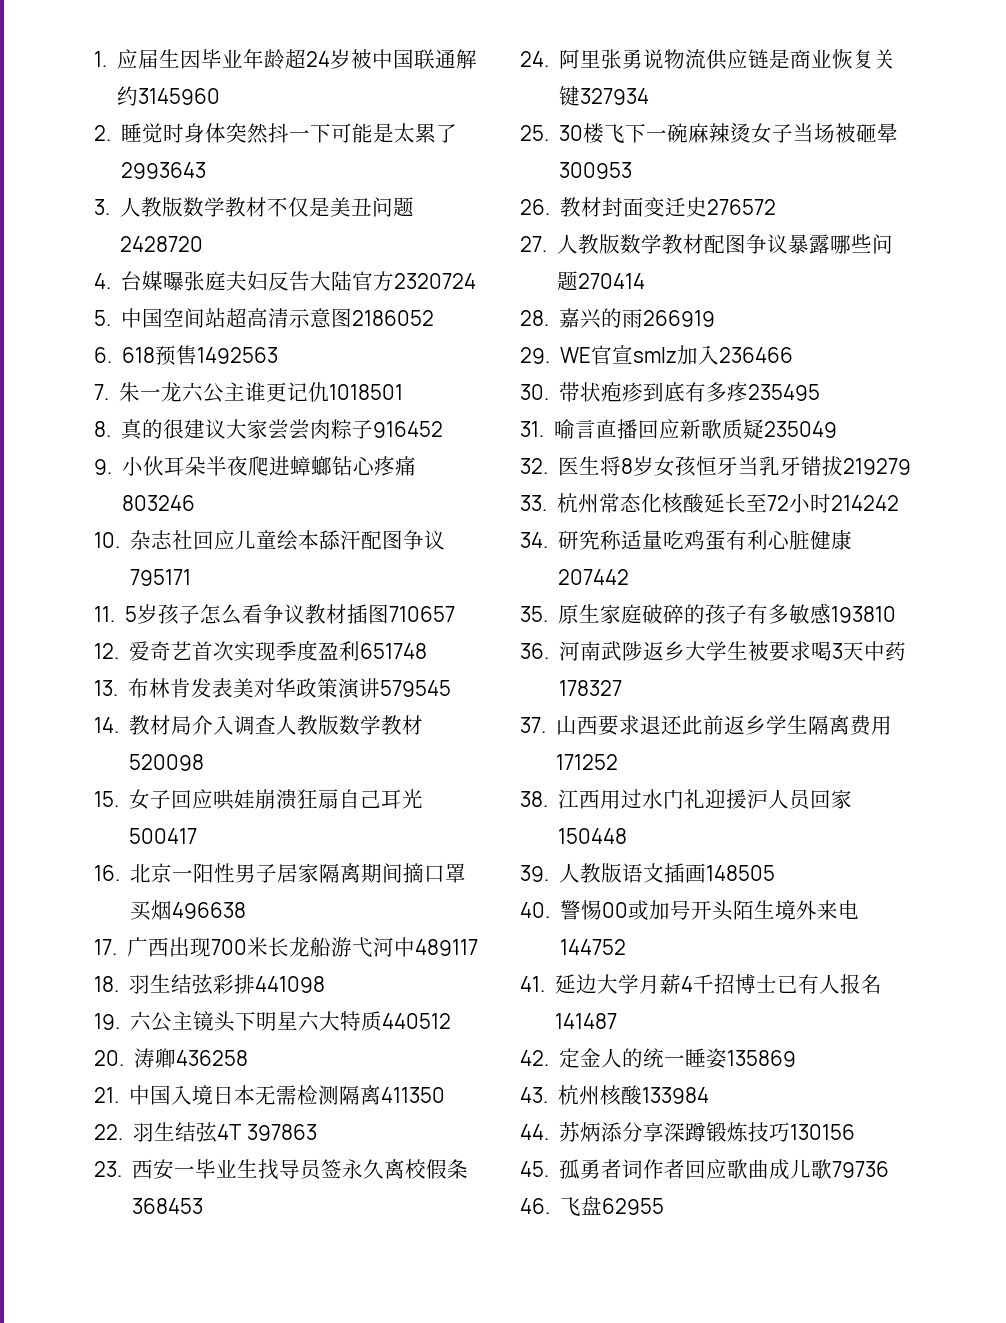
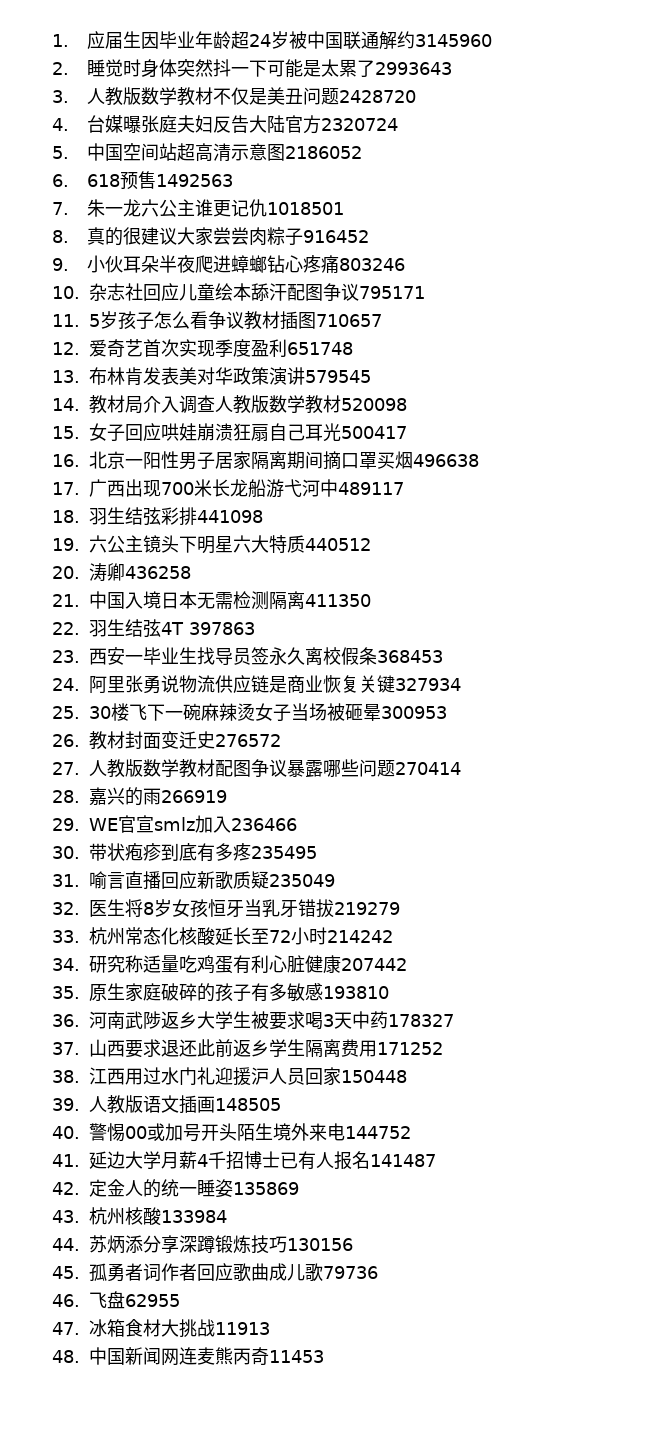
(665, 1206) none -> [52,1319,270,1338] [52,1347,324,1366] // 47.冰箱食材大挑战11913 // 48.中国新闻网连麦熊丙奇11453

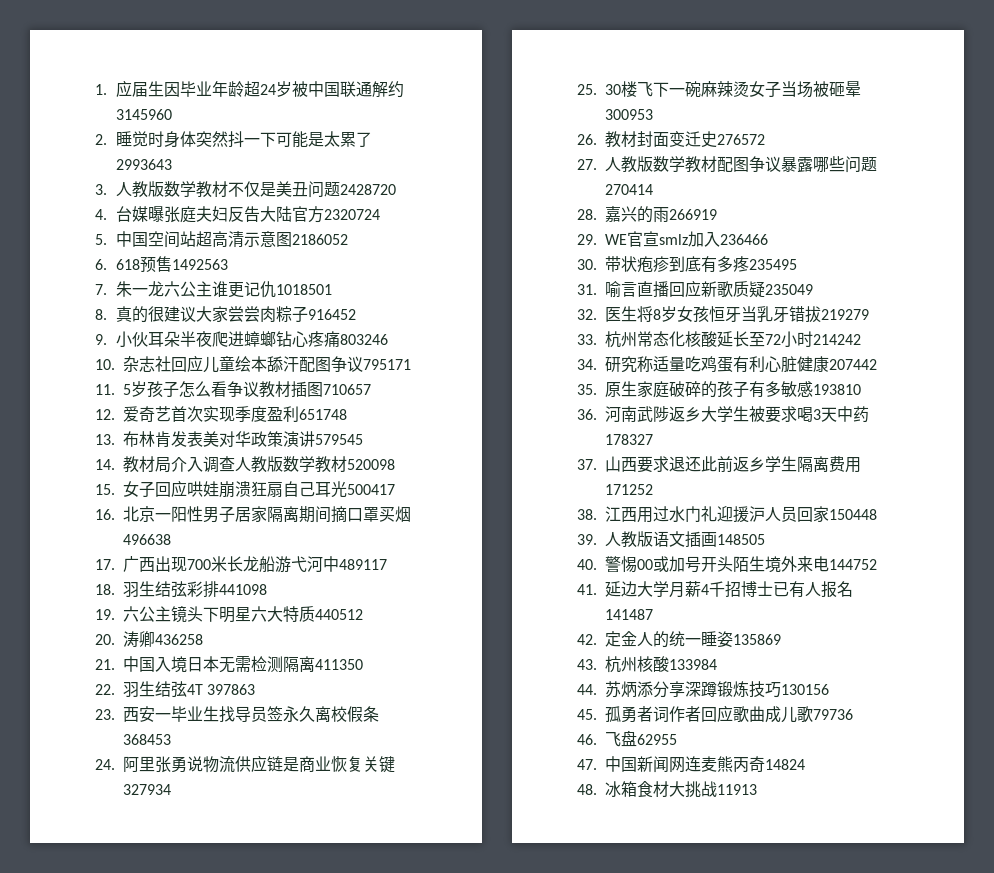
[89,1319,270,1338] [52,1350,80,1363] 冰箱食材大挑战11913 // 48. -> (597, 764) none
[269,1350,324,1363] 11453 -> [765,759,805,770] [577,781,757,798] 14824 // 48.冰箱食材大挑战11913

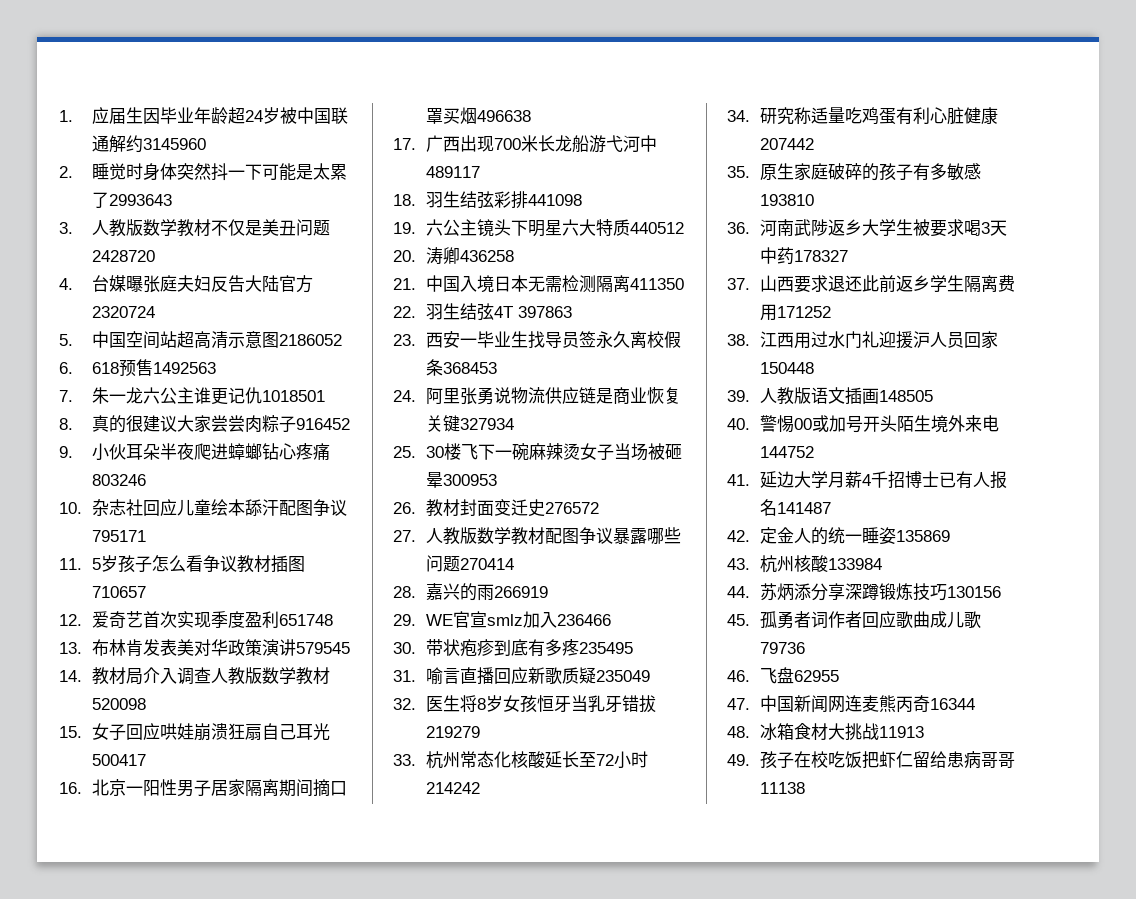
[765,759,805,770] 14824 -> [929,698,975,710] 16344
(757, 789) none -> [727,751,1015,769] [759,782,805,794] // 49.孩子在校吃饭把虾仁留给患病哥哥11138

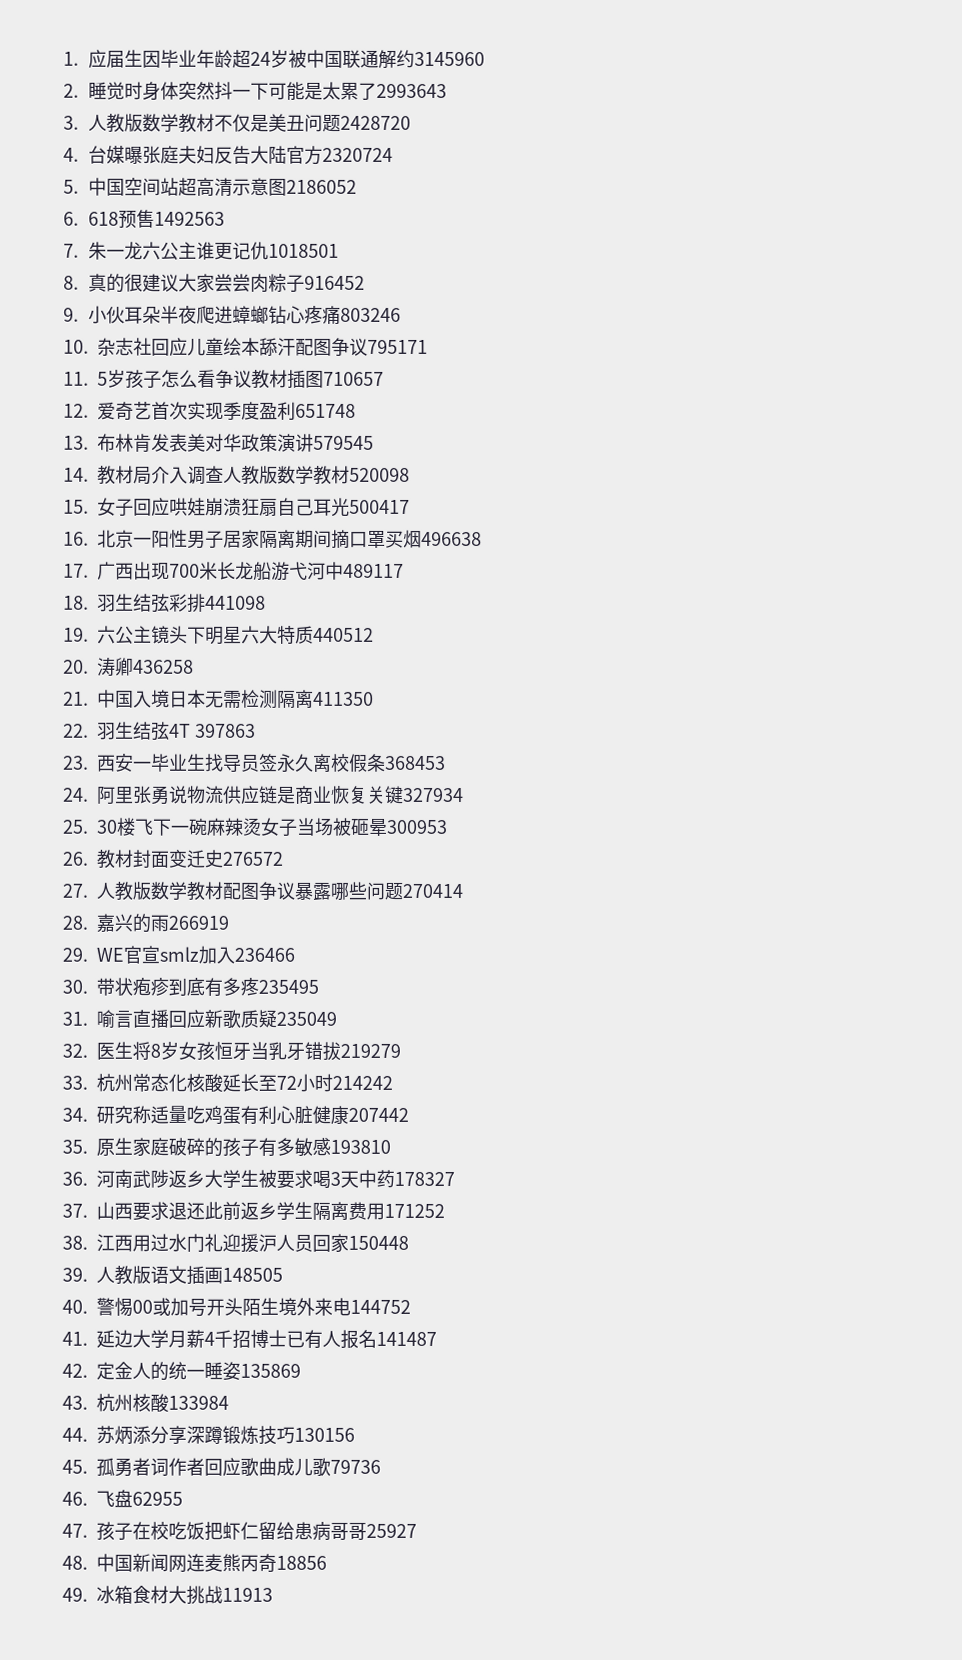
[759,695,975,713] [727,723,924,741] [727,754,750,766] 中国新闻网连麦熊丙奇16344 // 48.冰箱食材大挑战11913 // 49. -> (88, 1530) none
[759,782,805,794] 11138 -> [366,1523,417,1538] [62,1553,327,1573] [62,1585,273,1605] 25927 // 48.中国新闻网连麦熊丙奇18856 // 49.冰箱食材大挑战11913

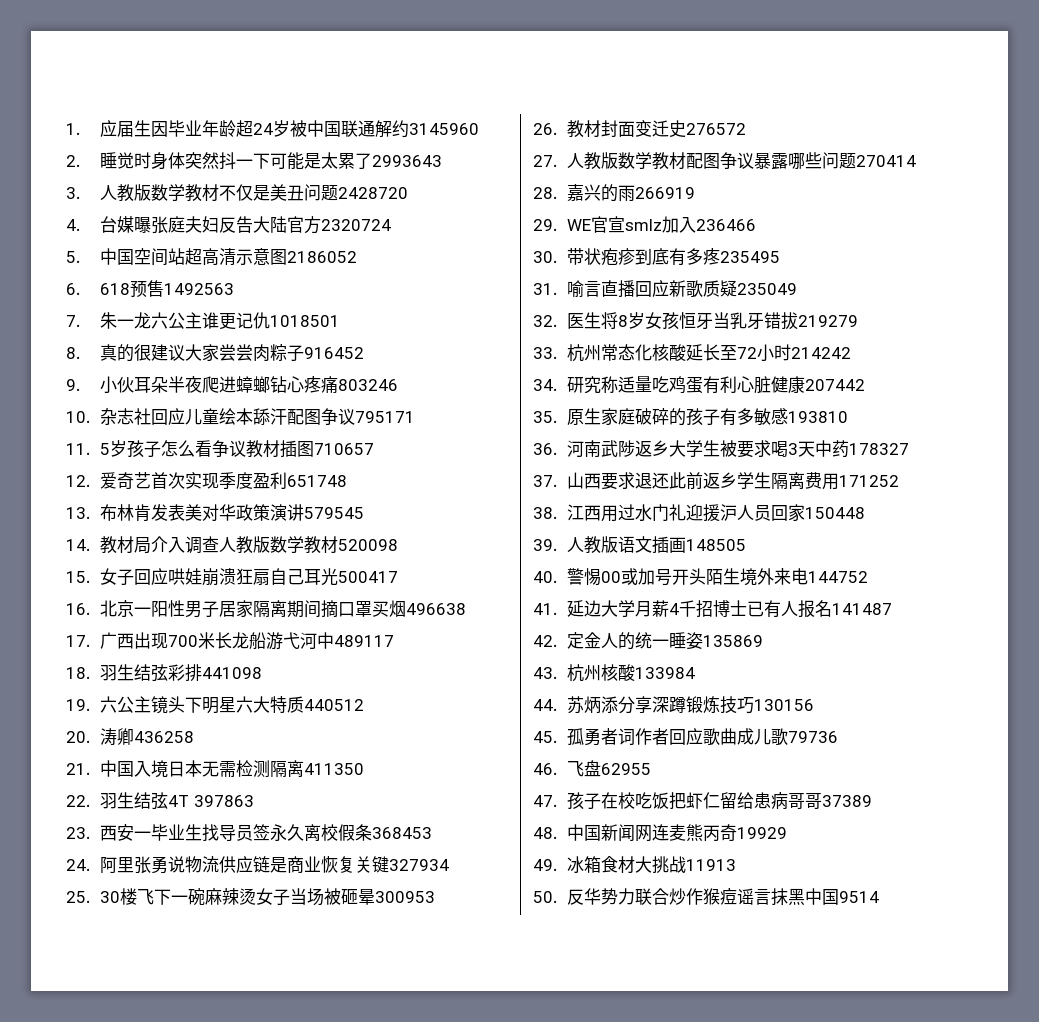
[366,1523,417,1538] 25927 -> [821,795,872,807] 37389
[276,1555,327,1570] 18856 -> [736,827,787,839] 19929
(273, 1594) none -> [533,888,879,906] // 50.反华势力联合炒作猴痘谣言抹黑中国9514

